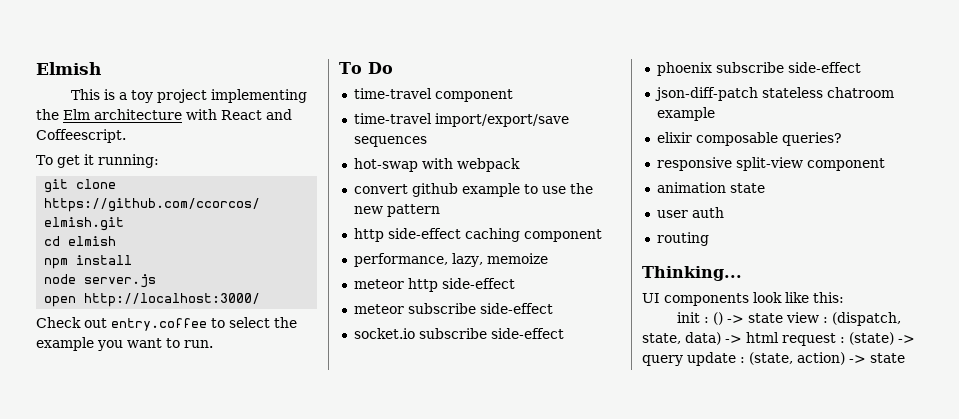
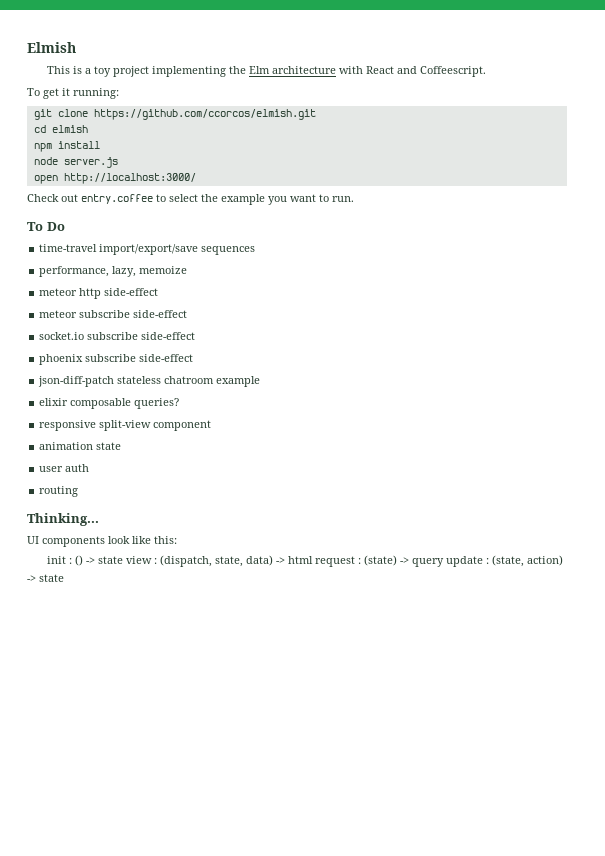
[353,88,513,102] // time-travel component -> (65, 226) none
[353,158,520,172] [353,183,593,197] [353,204,440,217] [353,228,602,242] // hot-swap with webpack // convert github example to use the new pattern // http side-effect caching component -> (256, 250) none

